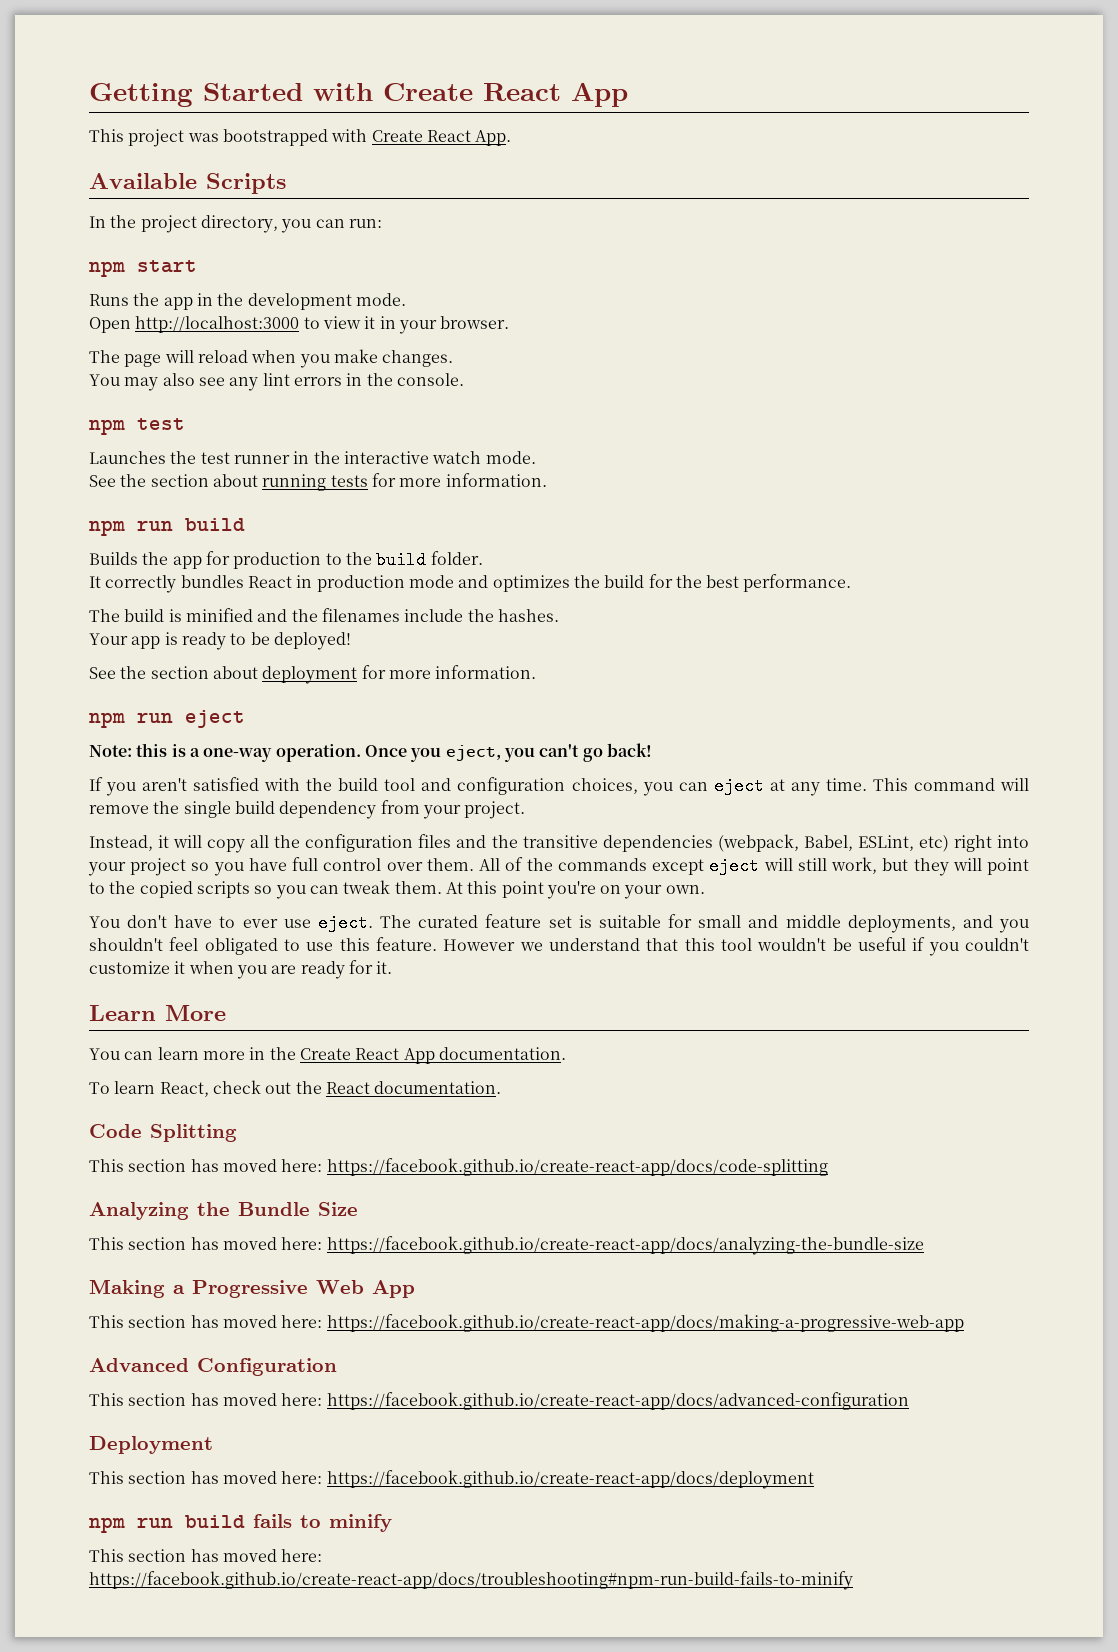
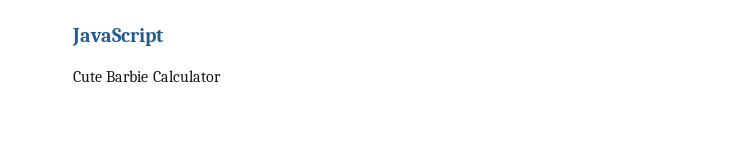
[89,82,628,107] [89,129,512,147] [89,173,286,194] [89,215,382,233] [89,260,197,277] [89,293,406,310] [89,316,510,334] [89,349,454,368] [89,373,464,391] [89,418,185,435] [89,451,536,464] [89,473,547,491] [89,518,245,536] [89,551,483,569] [89,574,852,593] [89,608,559,622] [89,632,351,650] [89,665,537,684] [89,710,245,728] [89,743,652,762] [89,777,1030,796] [89,800,526,819] [89,834,1029,853] [88,857,1029,876] [89,880,705,899] [89,914,1029,933] [89,937,1030,956] [89,960,393,979] [89,1005,226,1021] [89,1047,566,1064] [89,1080,502,1097] [89,1124,237,1142] [89,1158,828,1176] [89,1202,358,1220] [89,1236,924,1255] [89,1279,415,1298] [89,1314,964,1332] [89,1358,337,1376] [89,1392,909,1410] [89,1436,213,1454] [89,1470,814,1489] [89,1514,392,1533] [89,1549,323,1562] [89,1571,853,1590] Getting Started with Create React App // This project was bootstrapped with Create React App. // Available Scripts // In the project directory, you can run: // npm start // Runs the app in the development mode. // Open http://localhost:3000 to view it in your browser. // The page will reload when you make changes. // You may also see any lint errors in the console. // npm test // Launches the test runner in the interactive watch mode. // See the section about running tests for more information. // npm run build // Builds the app for production to the build folder. // It correctly bundles React in production mode and optimizes the build for the best performance. // The build is minified and the filenames include the hashes. // Your app is ready to be deployed! // See the section about deployment for more information. // npm run eject // Note: this is a one-way operation. Once you eject, you can't go back! // If you aren't satisfied with the build tool and configuration choices, you can eject at any time. This command will remove the single build dependency from your project. // Instead, it will copy all the configuration files and the transitive dependencies (webpack, Babel, ESLint, etc) right into your project so you have full control over them. All of the commands except eject will still work, but they will point to the copied scripts so you can tweak them. At this point you're on your own. // You don't have to ever use eject. The curated feature set is suitable for small and middle deployments, and you shouldn't feel obligated to use this feature. However we understand that this tool wouldn't be useful if you couldn't customize it when you are ready for it. // Learn More // You can learn more in the Create React App documentation. // To learn React, check out the React documentation. // Code Splitting // This section has moved here: https://facebook.github.io/create-react-app/docs/code-splitting // Analyzing the Bundle Size // This section has moved here: https://facebook.github.io/create-react-app/docs/analyzing-the-bundle-size // Making a Progressive Web App // This section has moved here: https://facebook.github.io/create-react-app/docs/making-a-progressive-web-app // Advanced Configuration // This section has moved here: https://facebook.github.io/create-react-app/docs/advanced-configuration // Deployment // This section has moved here: https://facebook.github.io/create-react-app/docs/deployment // npm run build fails to minify // This section has moved here: https://facebook.github.io/create-react-app/docs/troubleshooting#npm-run-build-fails-to-minify -> [72,28,164,46] [73,70,221,82] JavaScript // Cute Barbie Calculator

